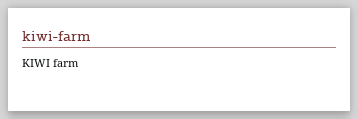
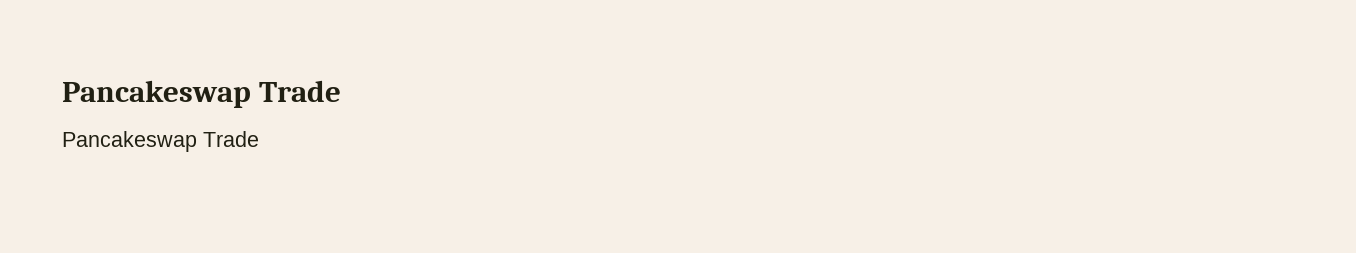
[22,31,91,41] [22,59,79,67] kiwi-farm // KIWI farm -> [62,80,342,108] [62,131,259,152] Pancakeswap Trade // Pancakeswap Trade

